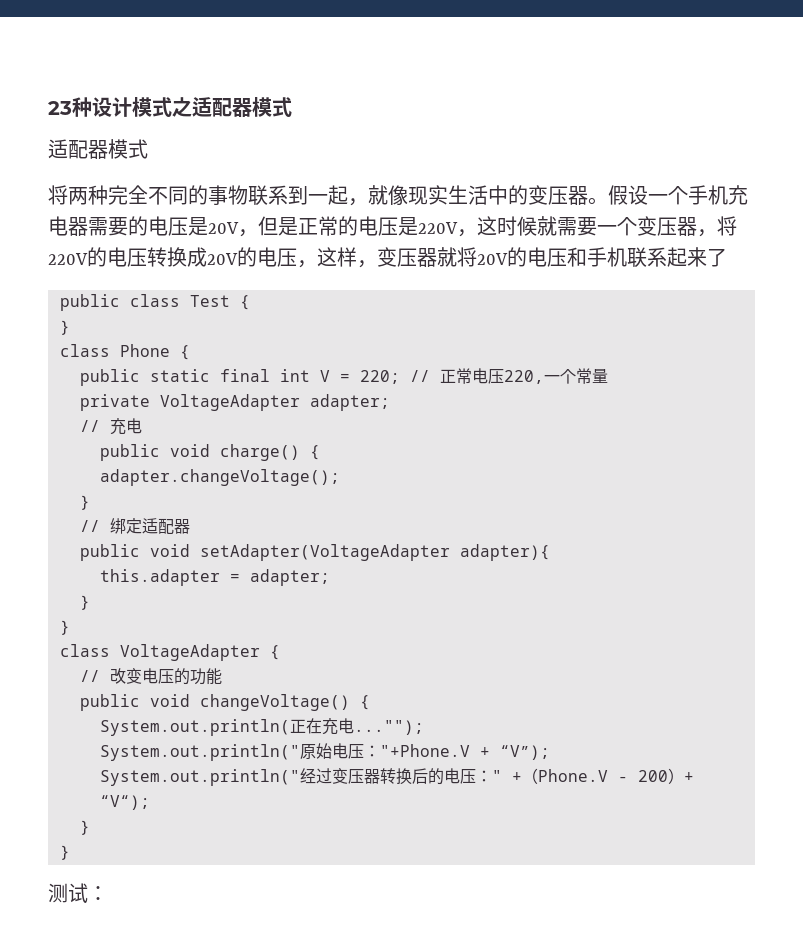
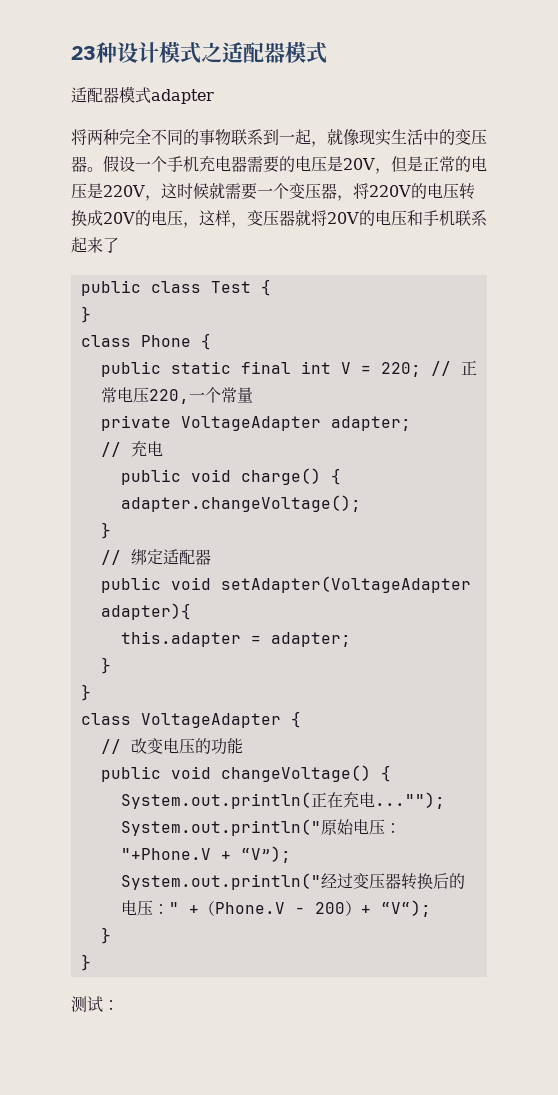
(148, 149) none -> [151,89,214,104] adapter

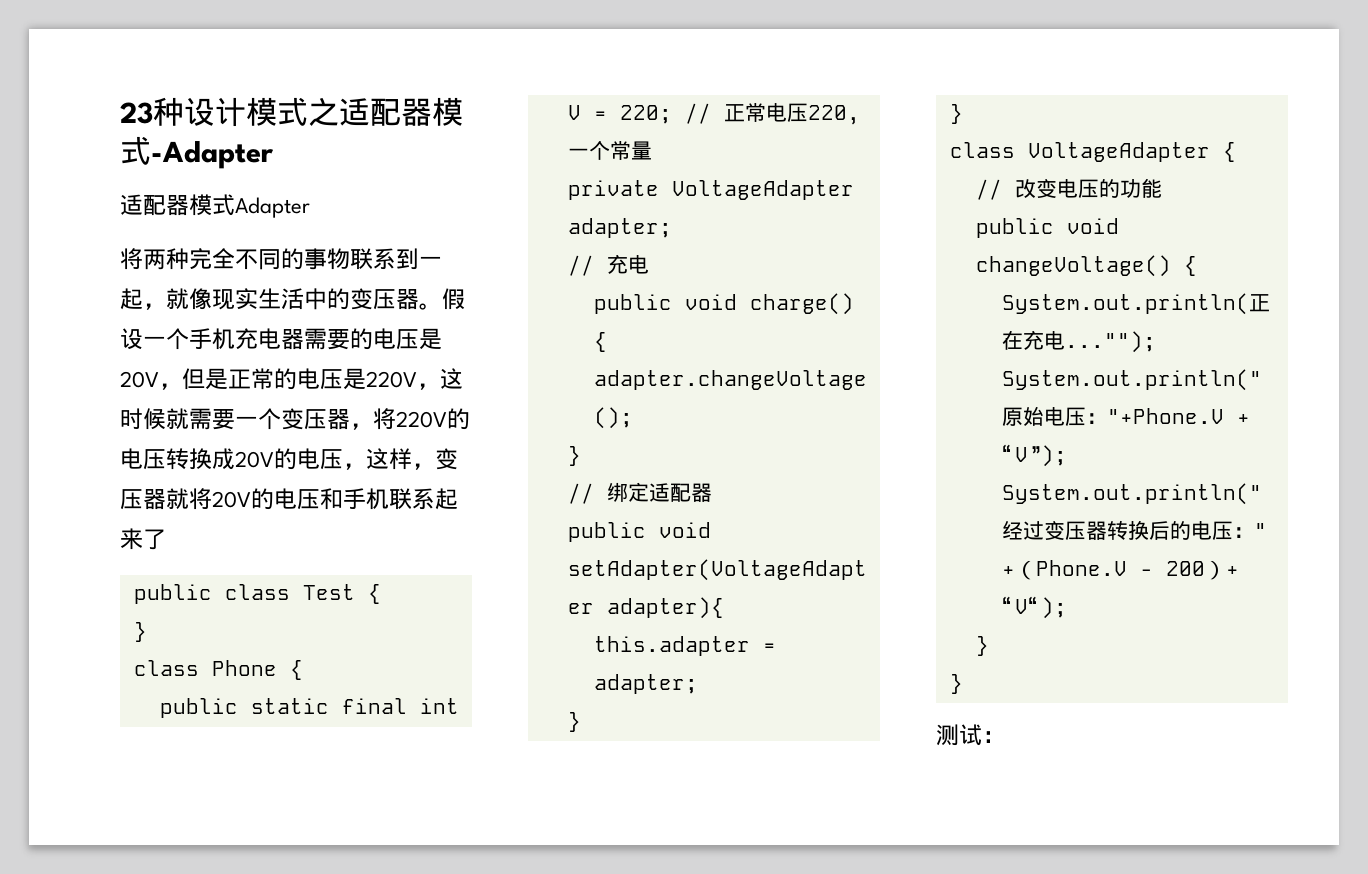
[71,86,214,104] // 适配器模式adapter -> [151,141,274,169] [120,194,310,218] -Adapter // 适配器模式Adapter

